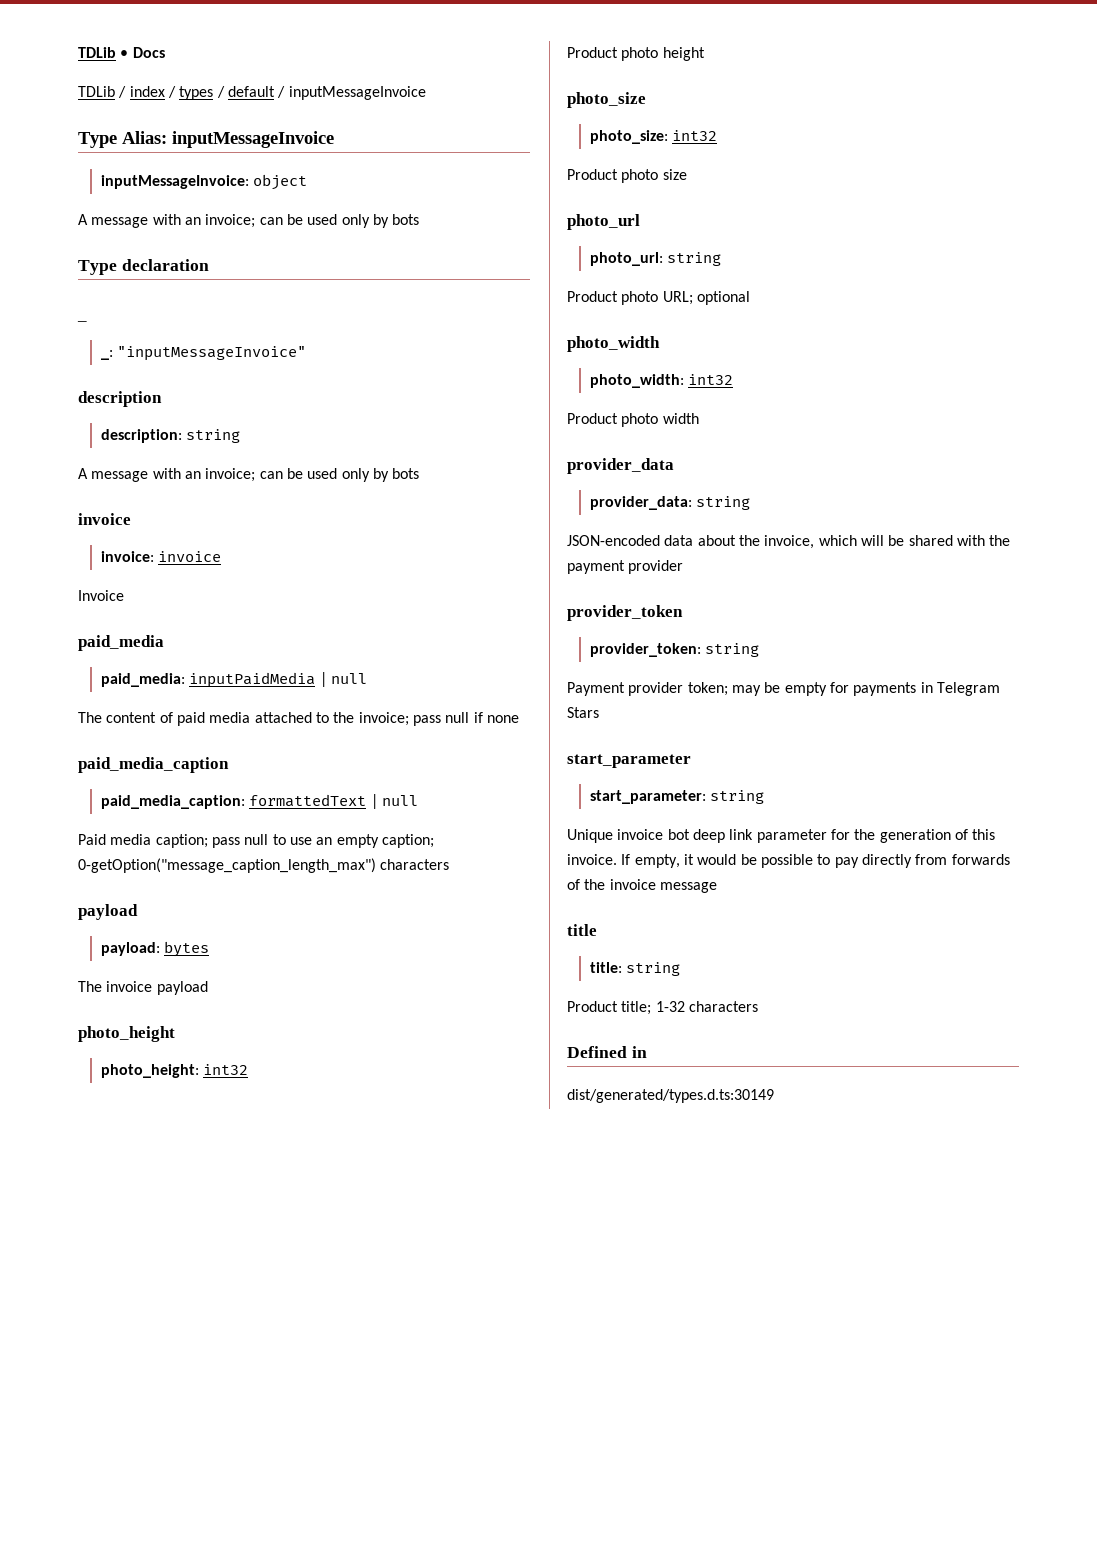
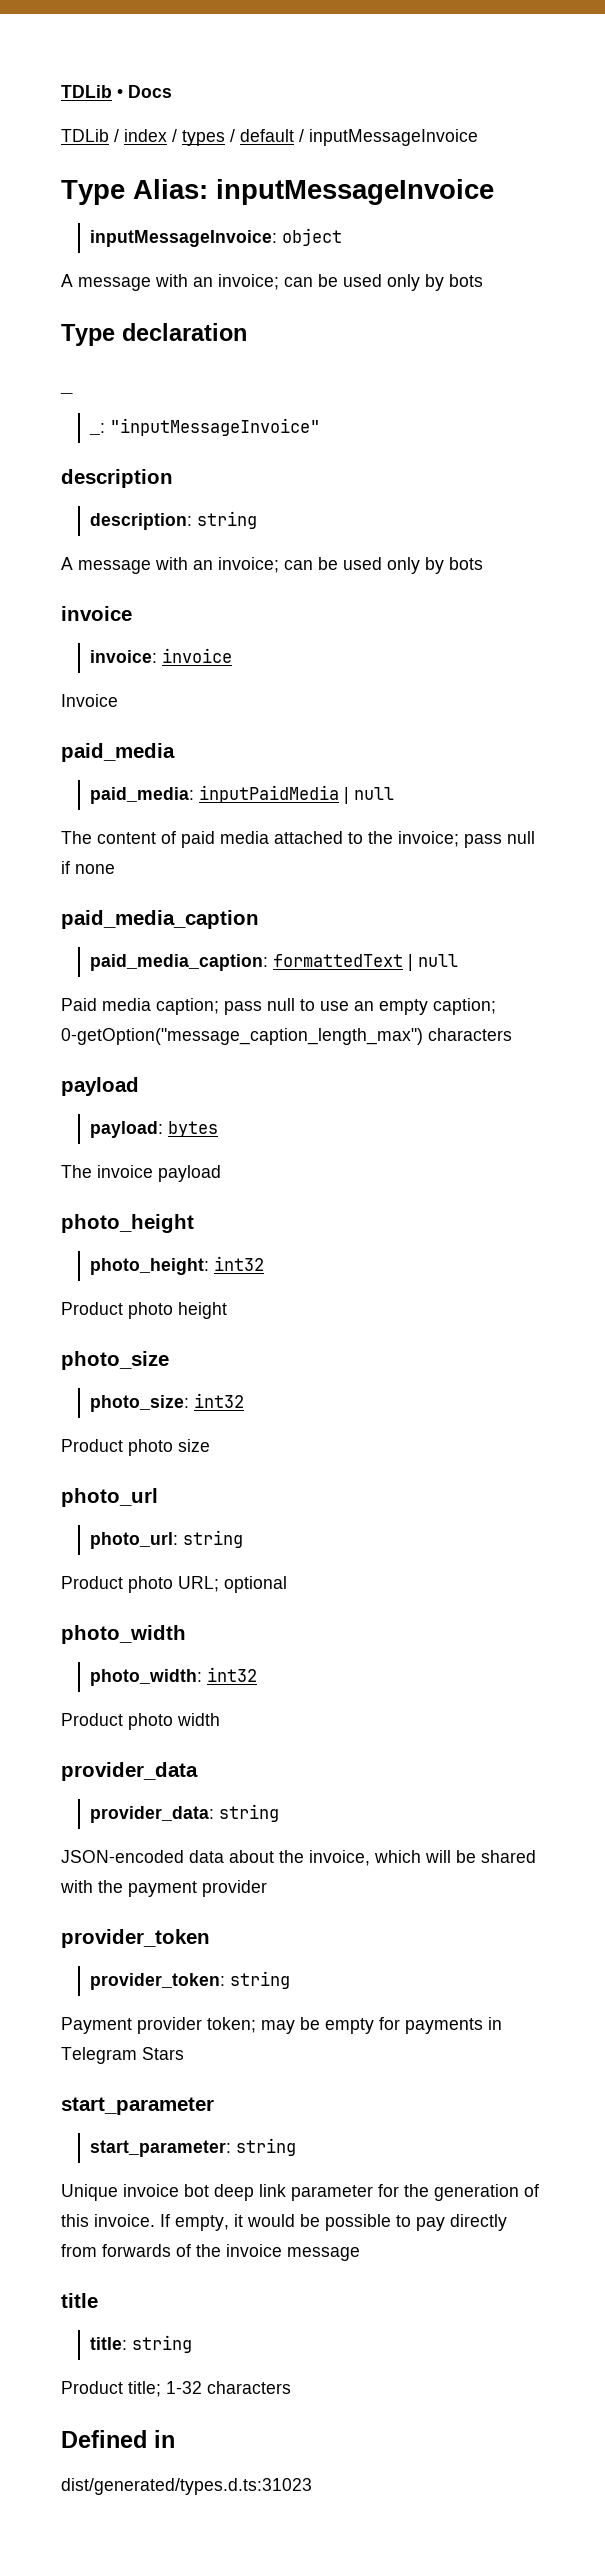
[567,1089,774,1103] dist/generated/types.d.ts:30149 -> [61,2478,312,2495] dist/generated/types.d.ts:31023

